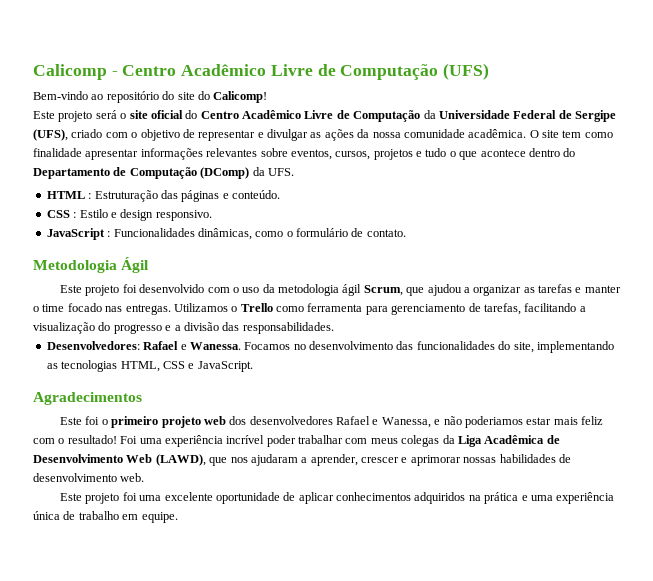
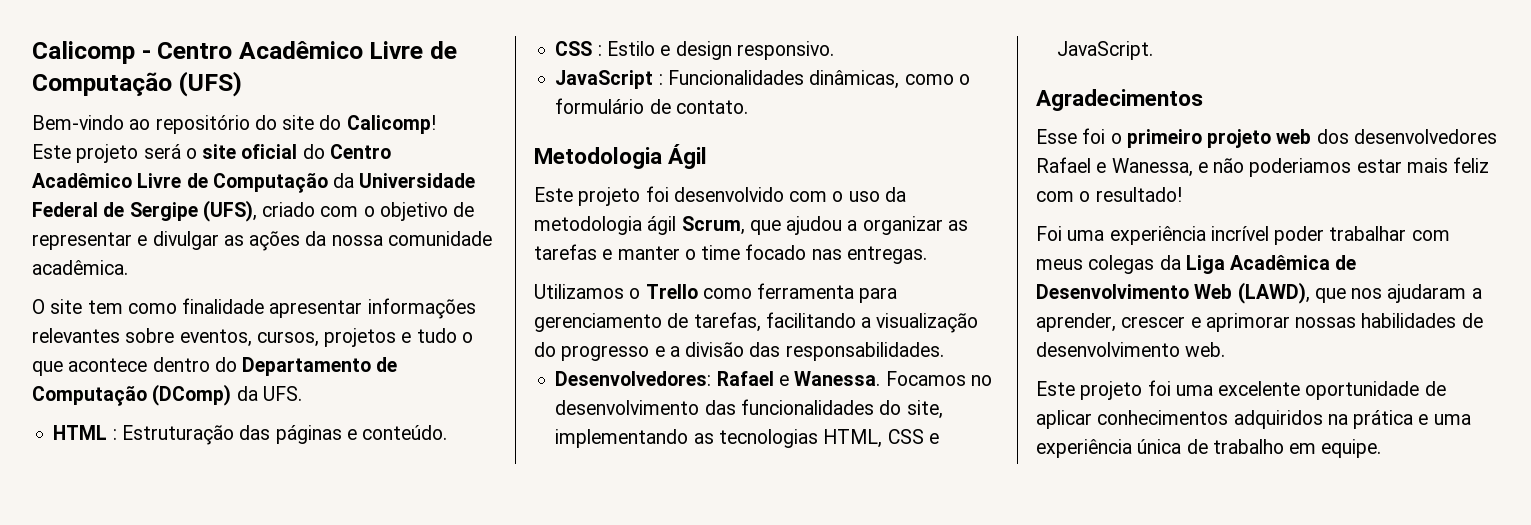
(527, 133) none -> (128, 267) //
(171, 309) none -> (927, 255) //
[59,417,82,425] Este -> [1036,129,1077,144] Esse
(117, 439) none -> (1182, 194) //

